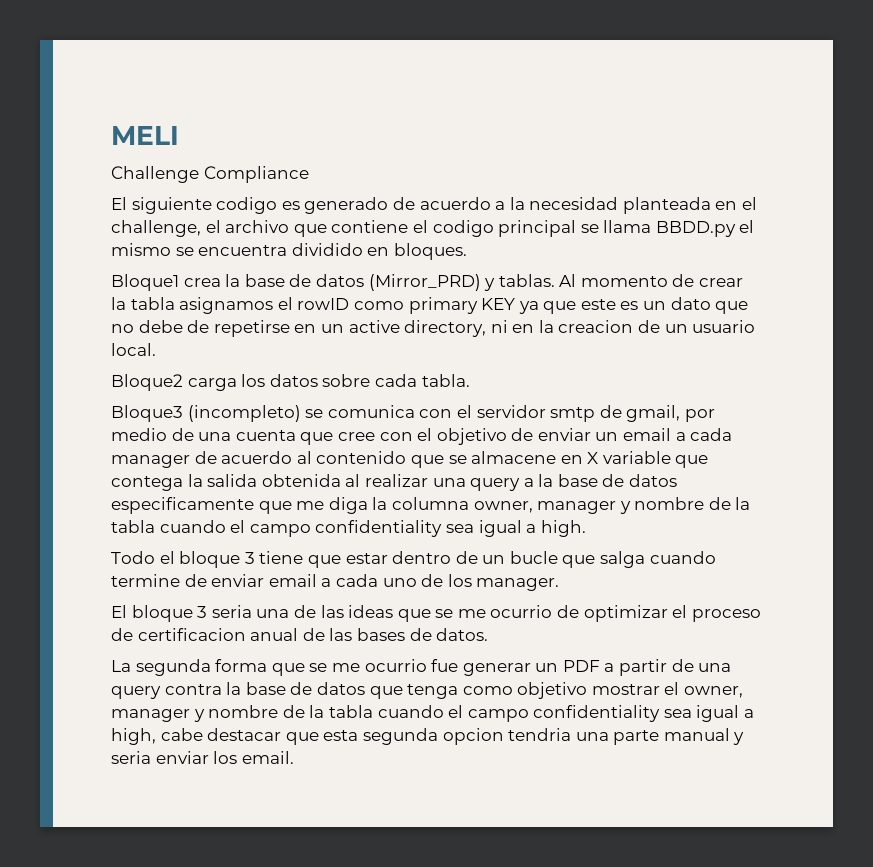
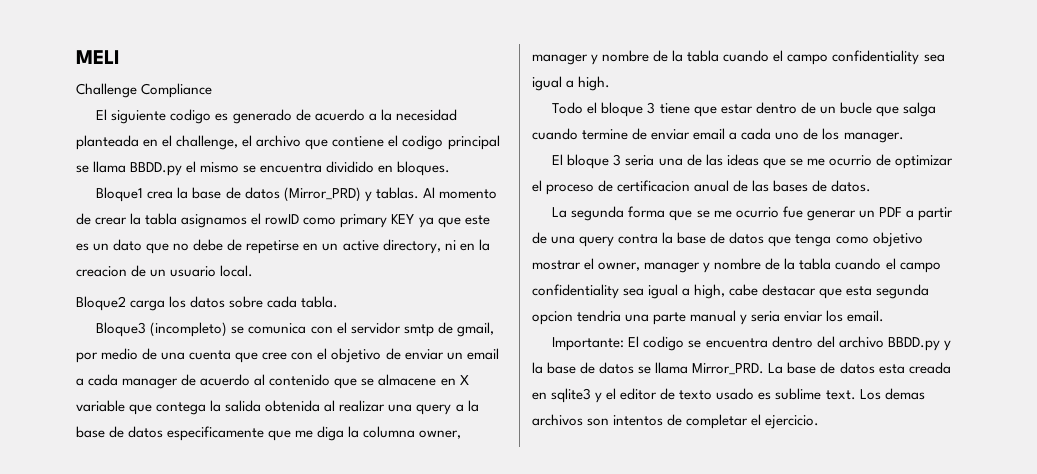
(294, 757) none -> [552,336,951,351] [532,362,951,375] [532,388,925,403] [532,414,820,429] // Importante: El codigo se encuentra dentro del archivo BBDD.py y la base de datos se llama Mirror_PRD. La base de datos esta creada en sqlite3 y el editor de texto usado es sublime text. Los demas archivos son intentos de completar el ejercicio.

